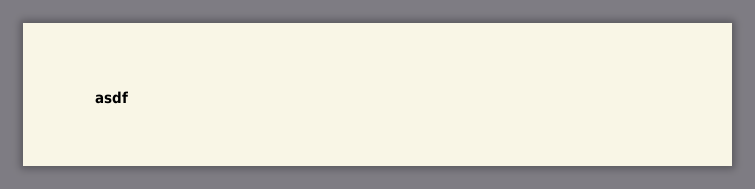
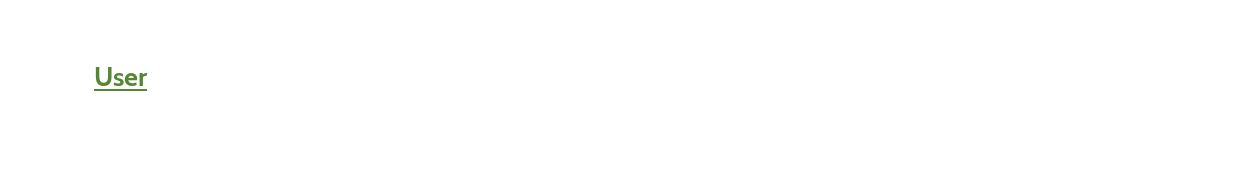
[95,91,128,104] asdf -> [94,67,148,86] User

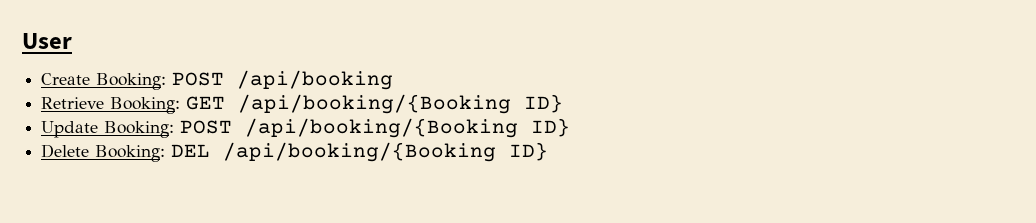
(148, 76) none -> [41,70,394,90] [41,94,564,114] [41,118,571,138] [41,142,549,162] // Create Booking: POST /api/booking // Retrieve Booking: GET /api/booking/{Booking ID} // Update Booking: POST /api/booking/{Booking ID} // Delete Booking: DEL /api/booking/{Booking ID}

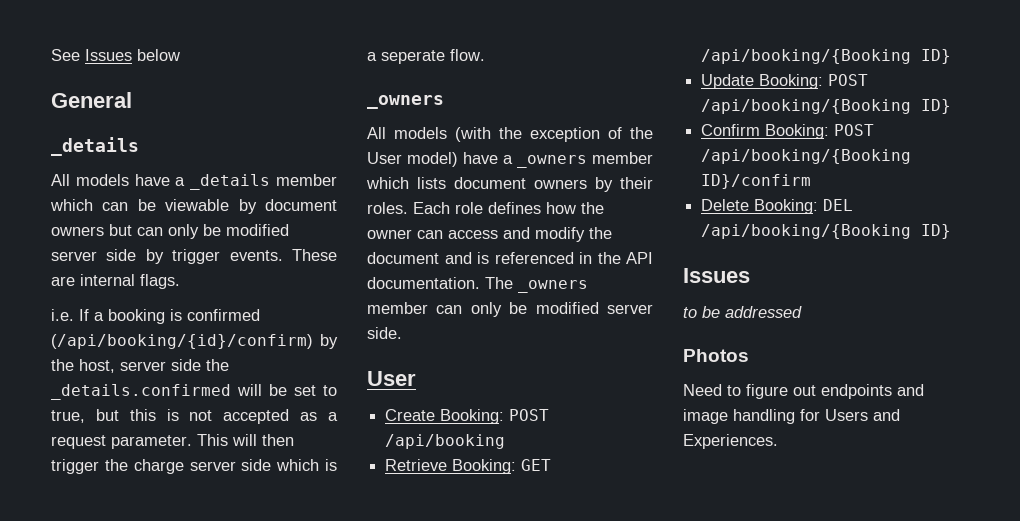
(22, 41) none -> [51,49,180,61] [51,92,132,108] [51,137,139,156] [51,174,337,190] [50,199,337,214] [51,224,289,239] [51,249,337,264] [51,274,180,289] [51,309,260,324] [51,334,338,349] [51,359,229,373] [51,384,337,400] [51,409,338,424] [51,434,294,449] [51,459,338,474] [367,49,485,64] [367,95,444,109] [367,127,653,142] [367,152,653,168] [366,177,653,192] [367,202,604,214] [367,227,612,242] [367,252,653,264] [367,277,588,293] [367,302,653,317] [367,327,402,339] See Issues below // General // _details // All models have a _details member which can be viewable by document owners but can only be modified server side by trigger events. These are internal flags. // i.e. If a booking is confirmed (/api/booking/{id}/confirm) by the host, server side the _details.confirmed will be set to true, but this is not accepted as a request parameter. This will then trigger the charge server side which is a seperate flow. // _owners // All models (with the exception of the User model) have a _owners member which lists document owners by their roles. Each role defines how the owner can access and modify the document and is referenced in the API documentation. The _owners member can only be modified server side. //
(571, 127) none -> [701,124,875,139] [701,149,912,164] [701,174,812,189] // Confirm Booking: POST /api/booking/{Booking ID}/confirm
(549, 151) none -> [683,268,750,283] [683,306,802,318] [683,349,749,362] [683,384,924,399] [683,409,900,424] [683,434,778,449] // Issues // to be addressed // Photos // Need to figure out endpoints and image handling for Users and Experiences.

